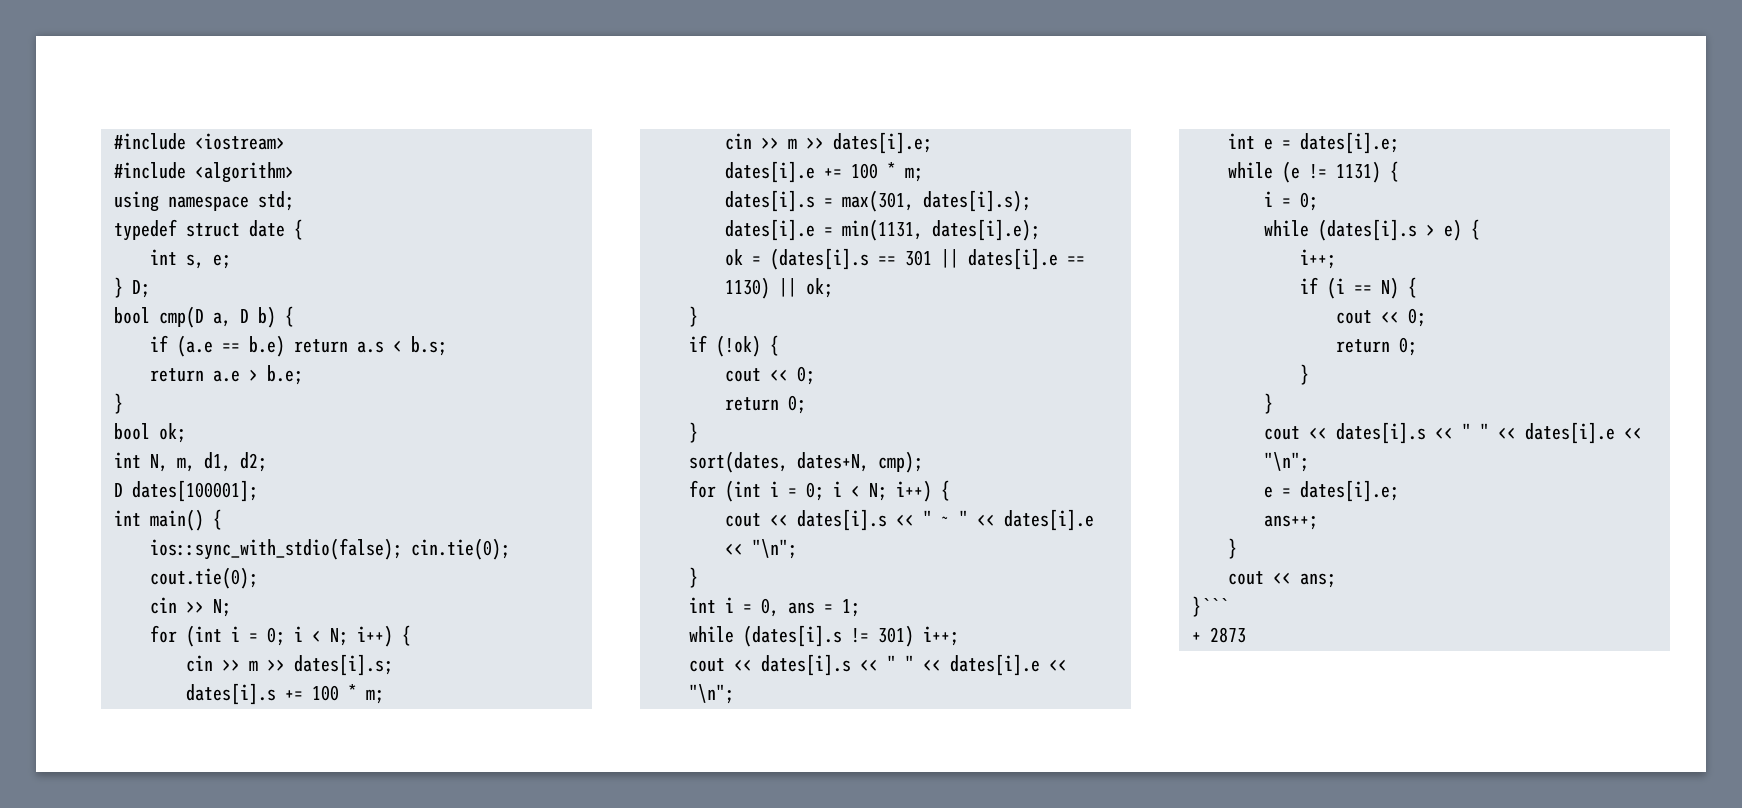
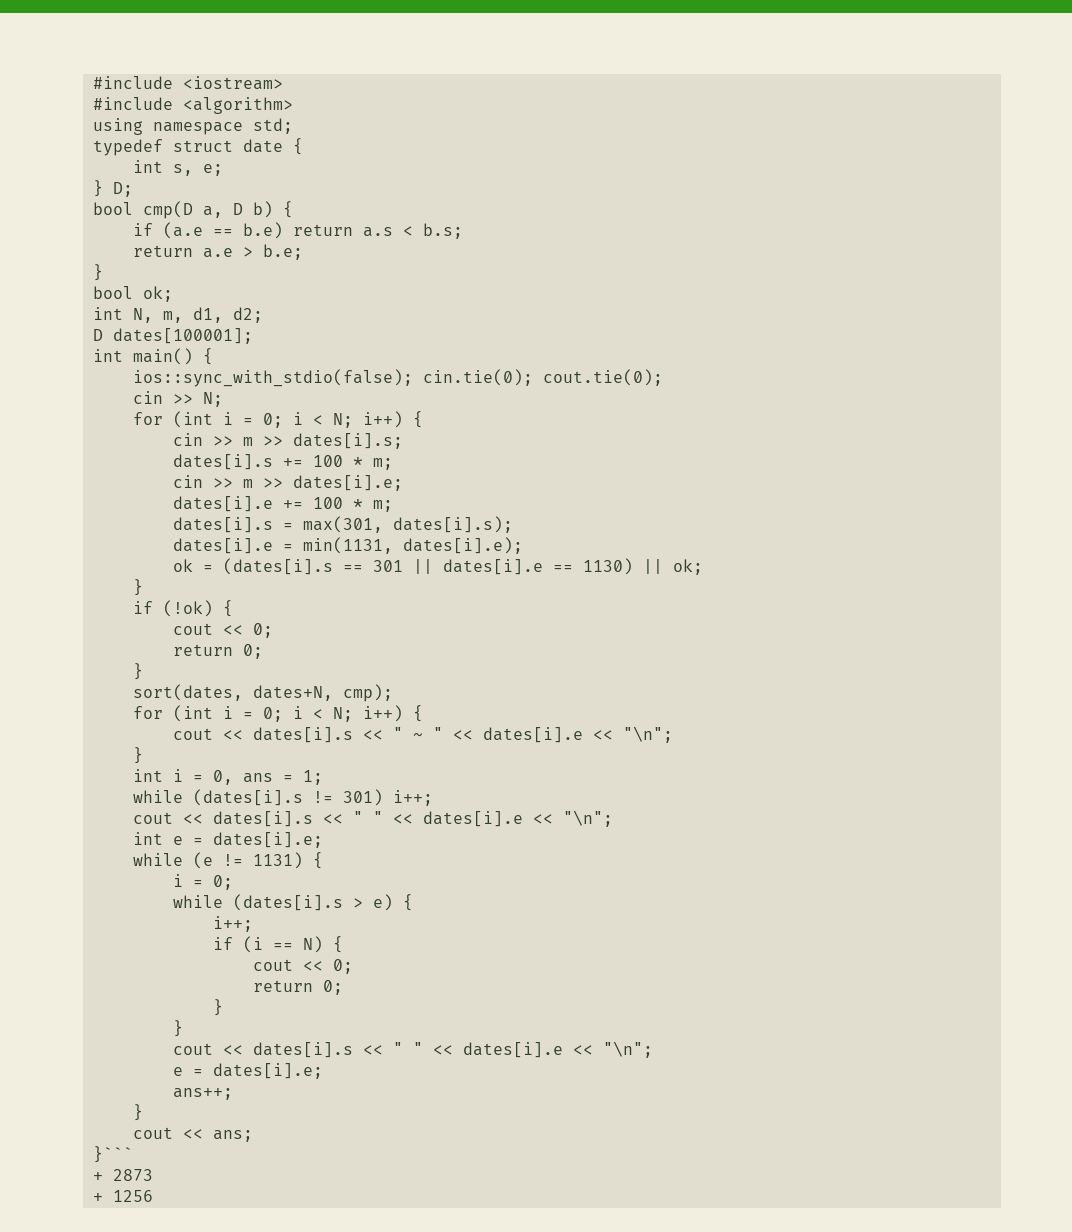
(1246, 635) none -> [92,1190,153,1202] // + 1256

